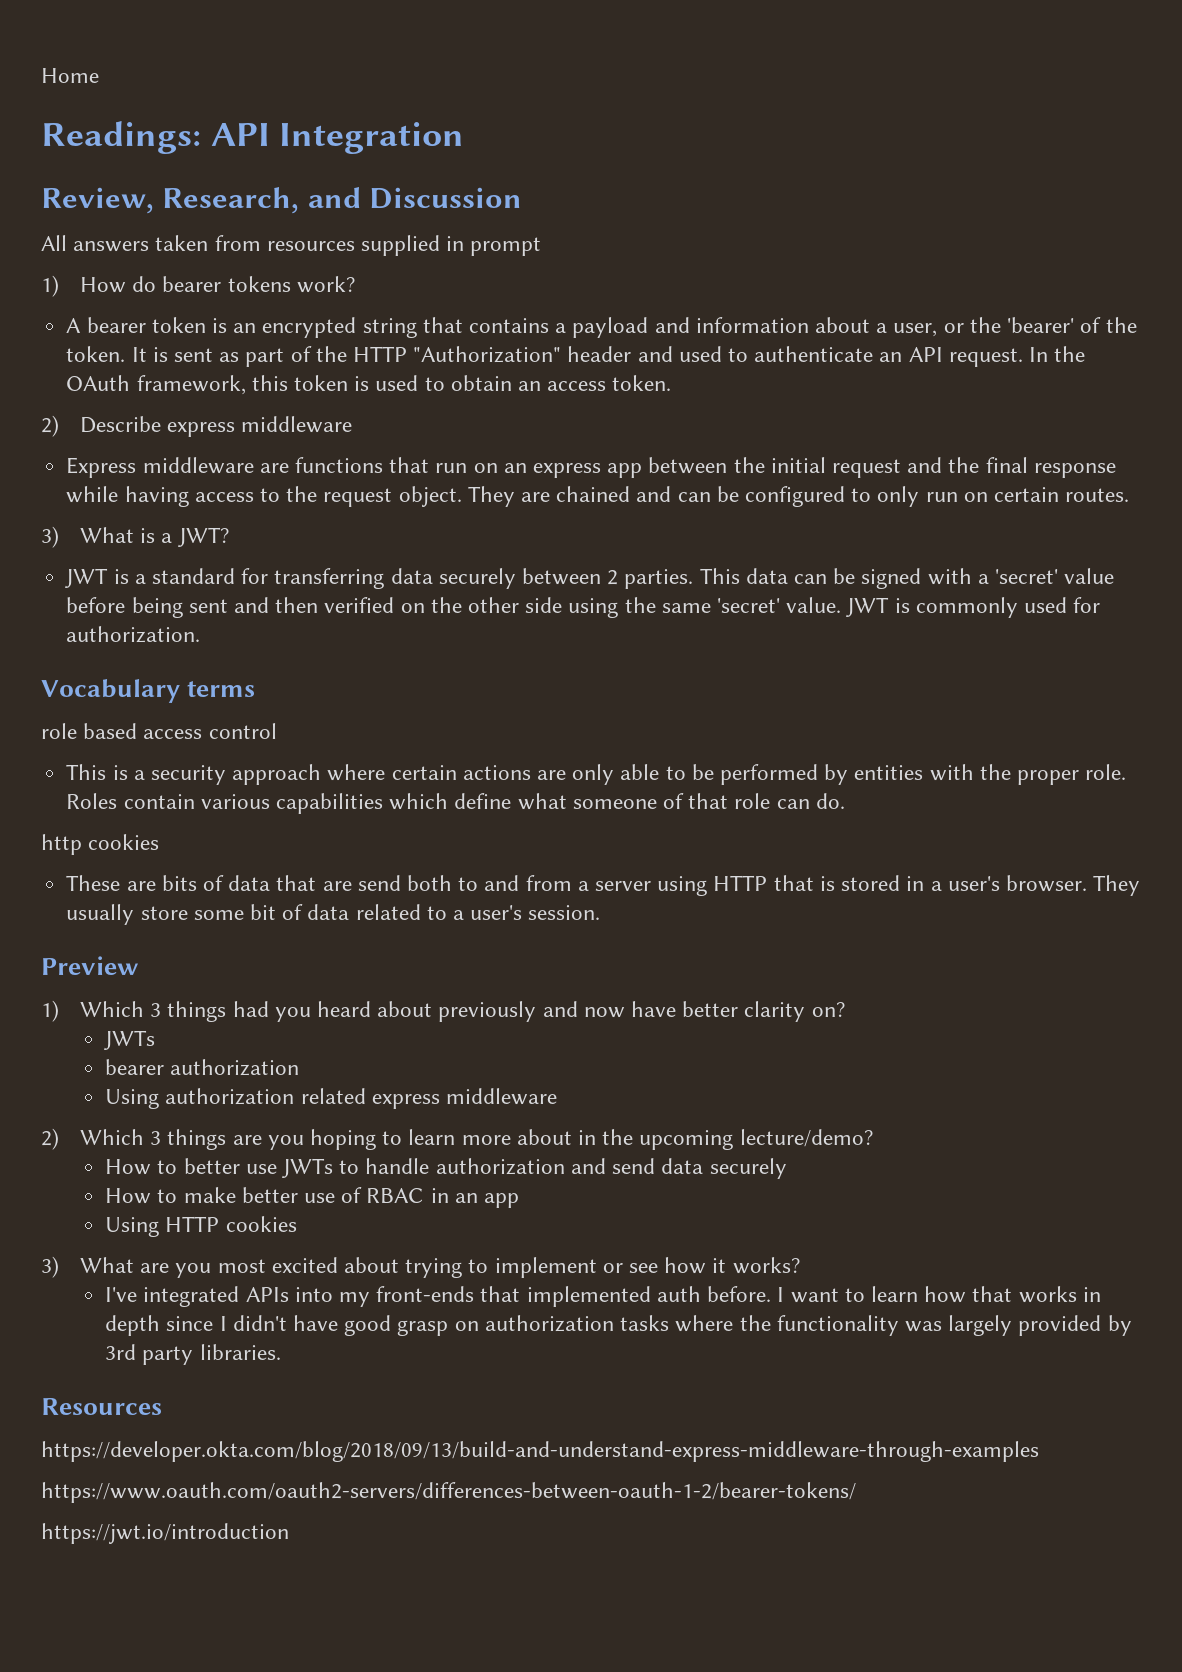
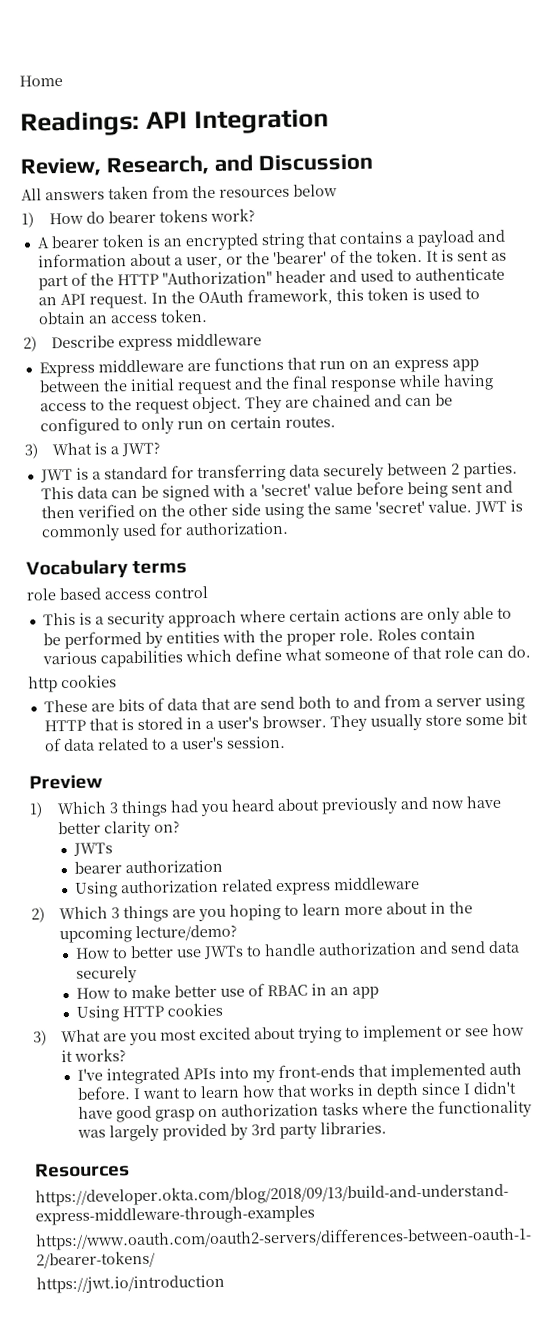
[266,235,542,256] resources supplied in prompt -> [192,184,338,199] the resources below

